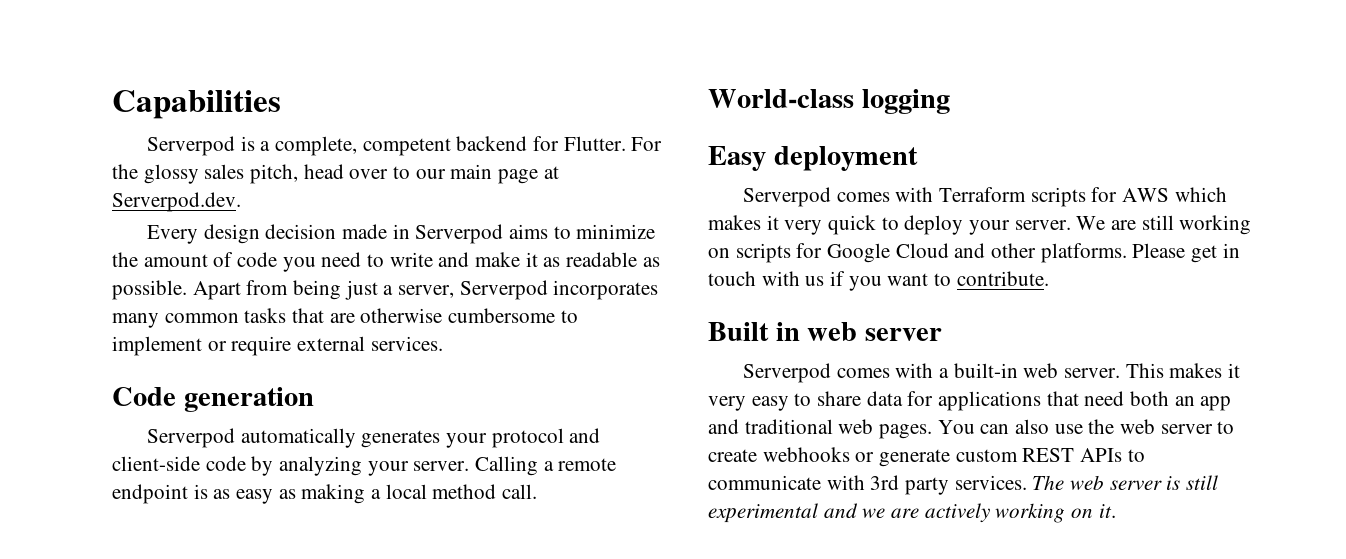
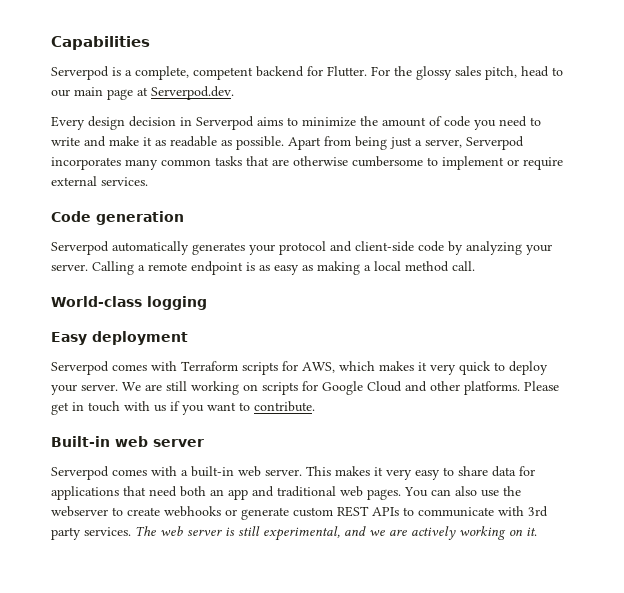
[349,169,389,179] over -> (549, 71) none
[341,224,387,239] made -> (176, 121) none
[1121,188,1169,202] AWS -> [302,362,335,373] AWS,
[708,322,800,341] Built in -> [51,436,110,447] Built-in
[1120,419,1213,434] web server -> [51,506,108,517] webserver
[708,503,818,523] experimental -> [263,526,340,541] experimental,

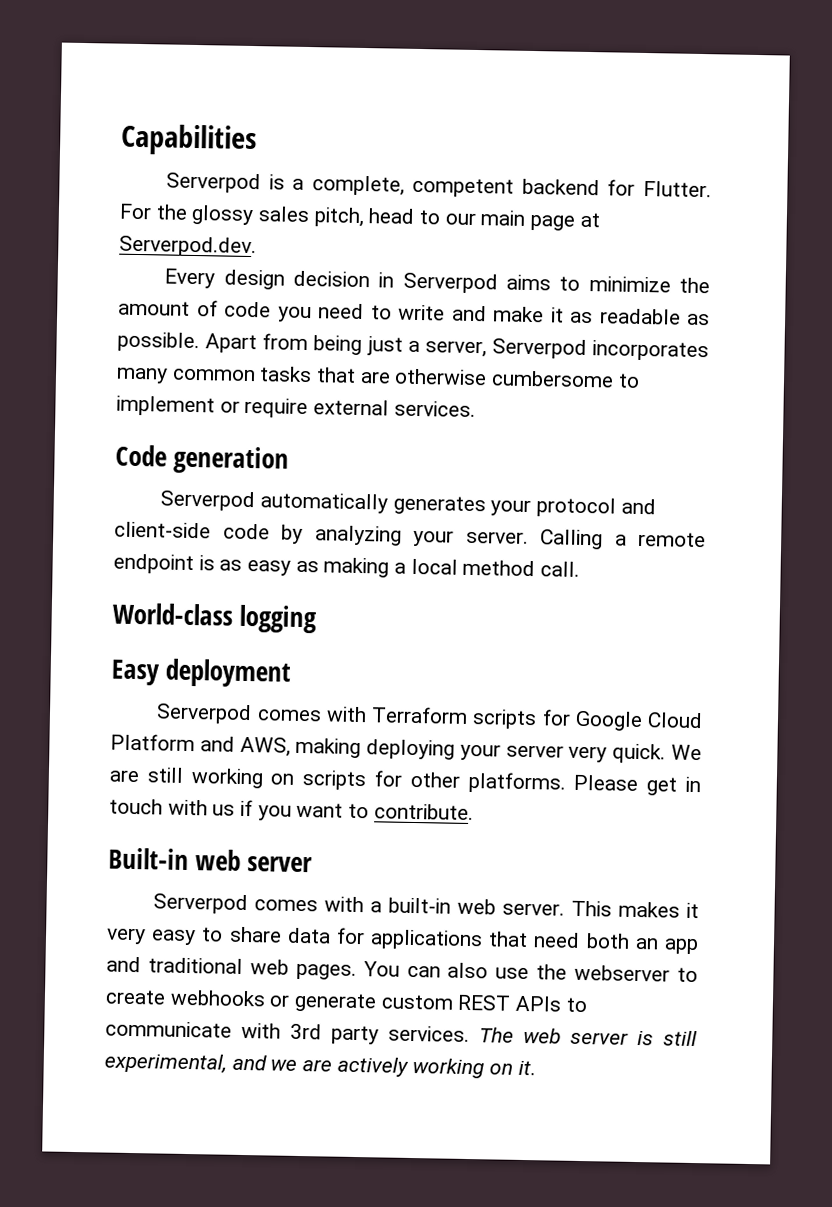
[302,361,548,375] [51,384,118,395] AWS, which makes it very quick to deploy your server. -> [574,710,703,732] [110,733,667,764] Google Cloud Platform and AWS, making deploying your server very quick.
[322,381,427,395] Google Cloud and -> (403, 778) none

